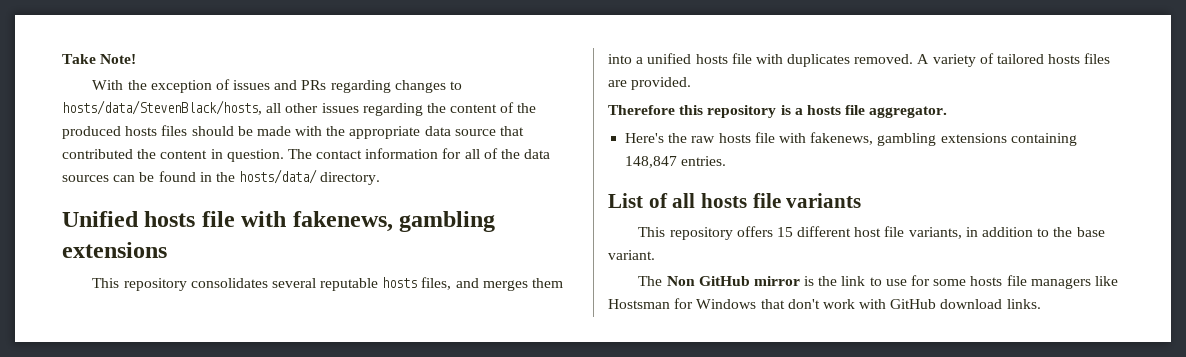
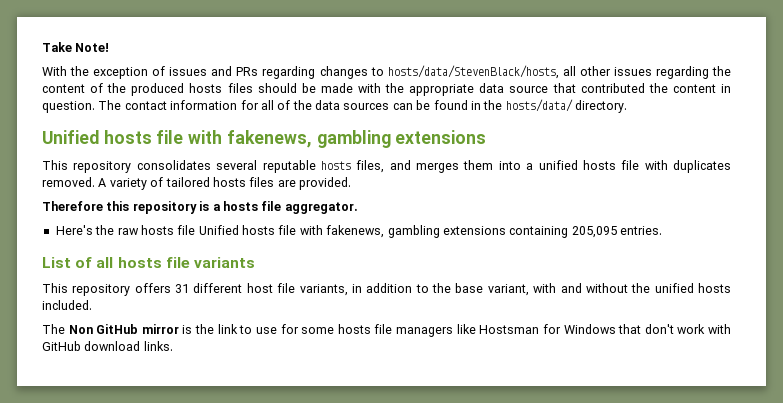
(775, 137) none -> [198,225,297,235] Unified hosts file
[625,156,678,168] 148,847 -> [571,226,617,238] 205,095
[776,227,793,237] 15 -> [175,284,190,293] 31
[608,250,655,260] variant. -> [487,283,731,296] [42,300,92,310] variant, with and without the unified hosts included.

